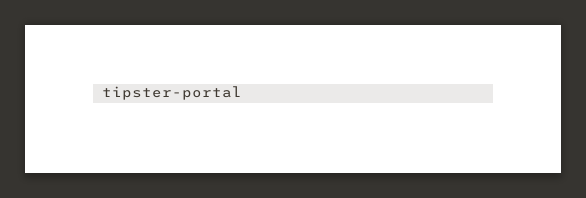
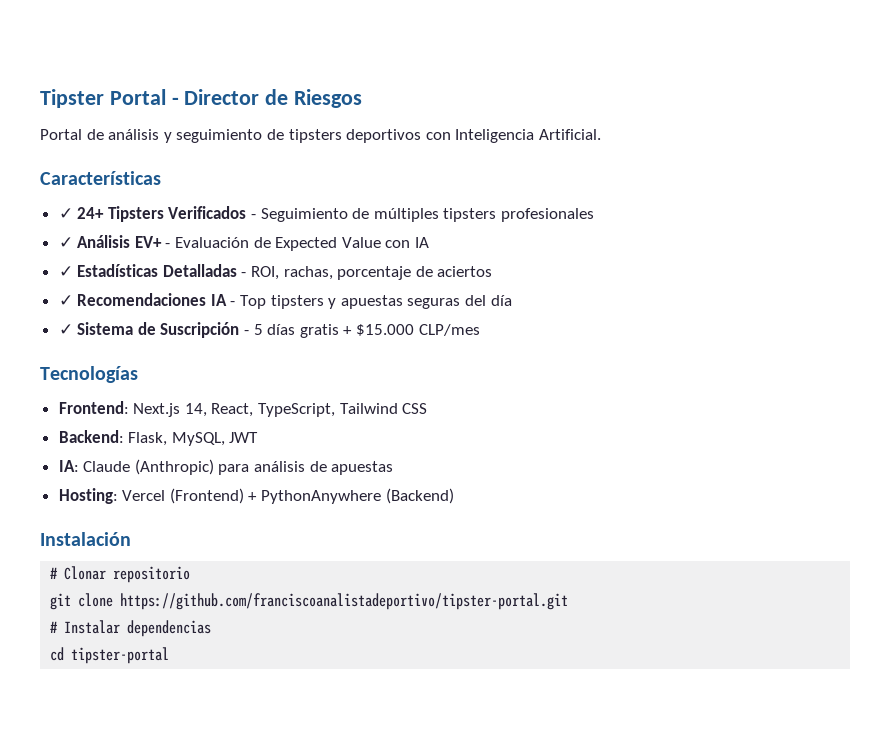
(101, 93) none -> [40,89,363,108] [40,129,601,143] [40,171,161,185] [58,206,595,222] [58,235,430,251] [58,264,493,280] [58,293,512,309] [58,322,480,338] [40,366,138,383] [58,401,428,417] [58,430,259,446] [58,459,394,475] [58,488,454,504] [40,532,131,546] [50,566,191,583] [50,593,569,610] [50,620,212,637] [50,647,65,661] Tipster Portal - Director de Riesgos // Portal de análisis y seguimiento de tipsters deportivos con Inteligencia Artificial. // Características // ✓ 24+ Tipsters Verificados - Seguimiento de múltiples tipsters profesionales // ✓ Análisis EV+ - Evaluación de Expected Value con IA // ✓ Estadísticas Detalladas - ROI, rachas, porcentaje de aciertos // ✓ Recomendaciones IA - Top tipsters y apuestas seguras del día // ✓ Sistema de Suscripción - 5 días gratis + $15.000 CLP/mes // Tecnologías // Frontend: Next.js 14, React, TypeScript, Tailwind CSS // Backend: Flask, MySQL, JWT // IA: Claude (Anthropic) para análisis de apuestas // Hosting: Vercel (Frontend) + PythonAnywhere (Backend) // Instalación // # Clonar repositorio // git clone https://github.com/franciscoanalistadeportivo/tipster-portal.git // # Instalar dependencias // cd

